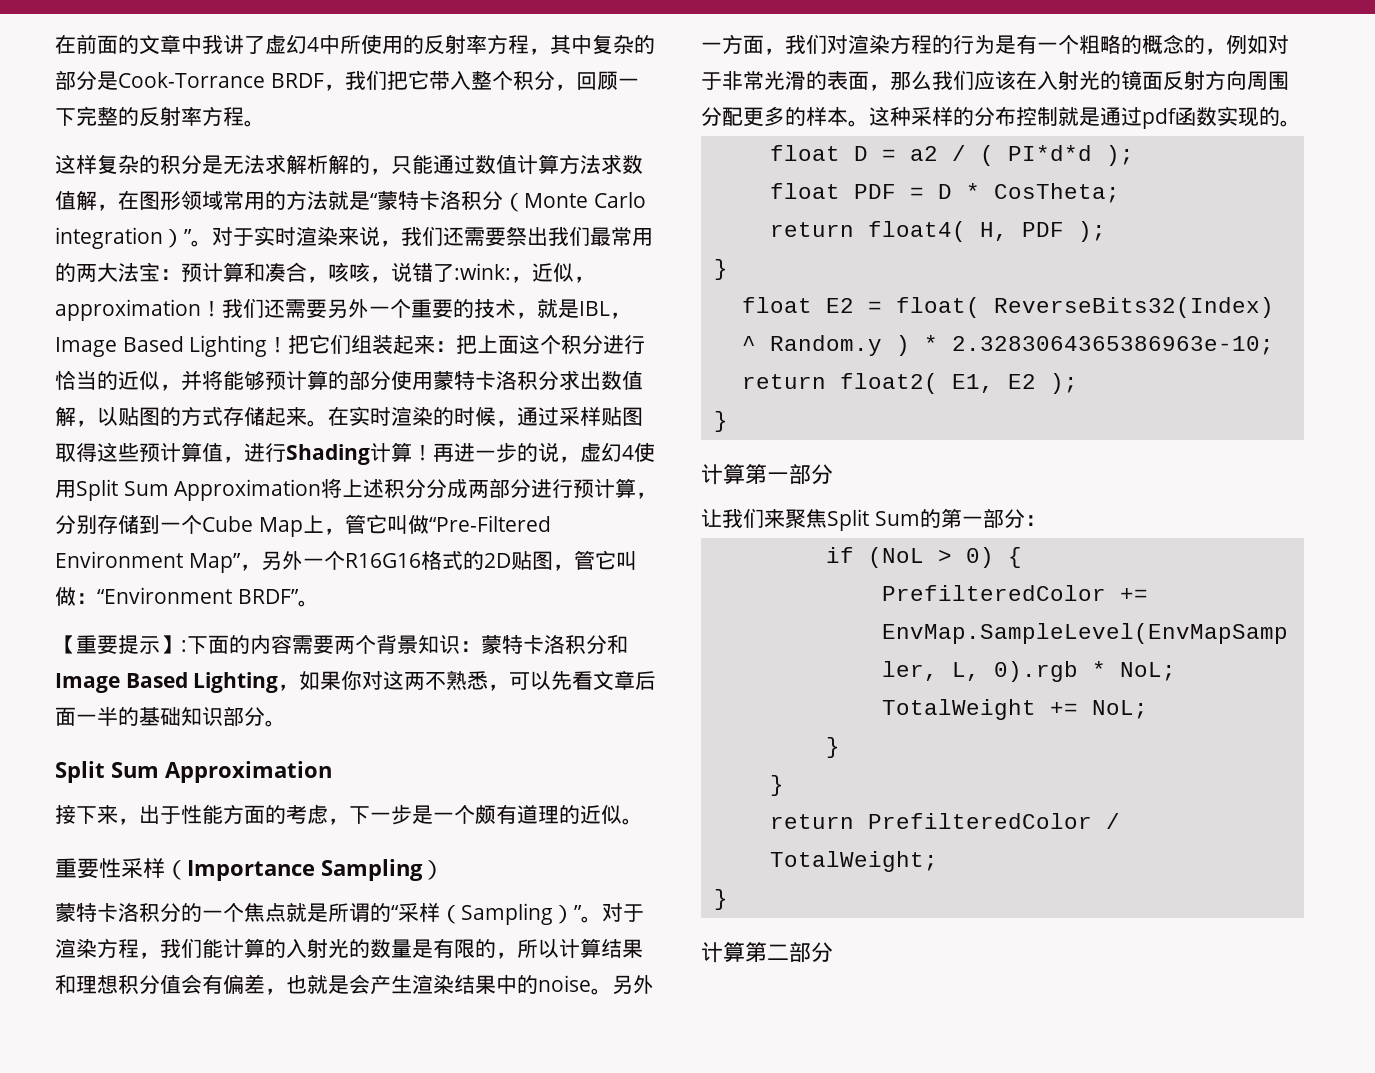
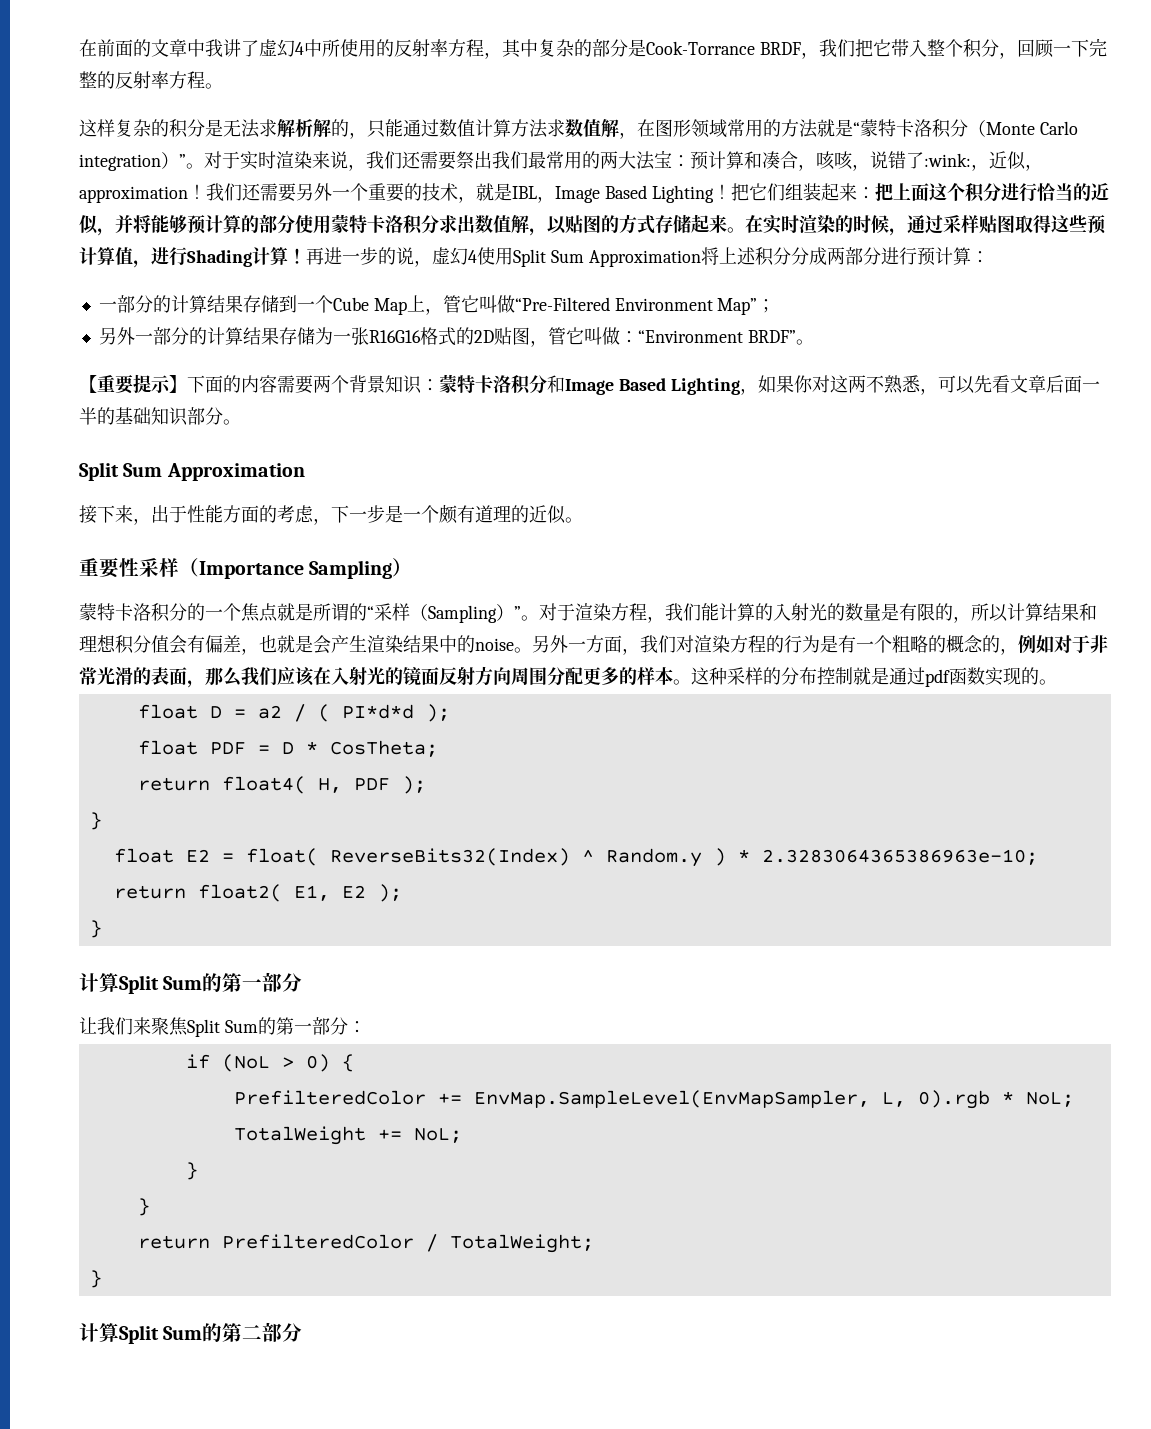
[636,492,658,499] [55,515,97,534] ，分别 -> [970,251,989,263] [98,295,243,313] ： // 一部分的计算结果
[239,551,345,571] ，另外一个 -> [757,299,776,313] [98,327,369,345] ； // 另外一部分的计算结果存储为一张
[181,640,187,652] : -> (187, 384) none
(745, 474) none -> [119,973,223,994] Split Sum的
(745, 952) none -> [119,1323,223,1344] Split Sum的

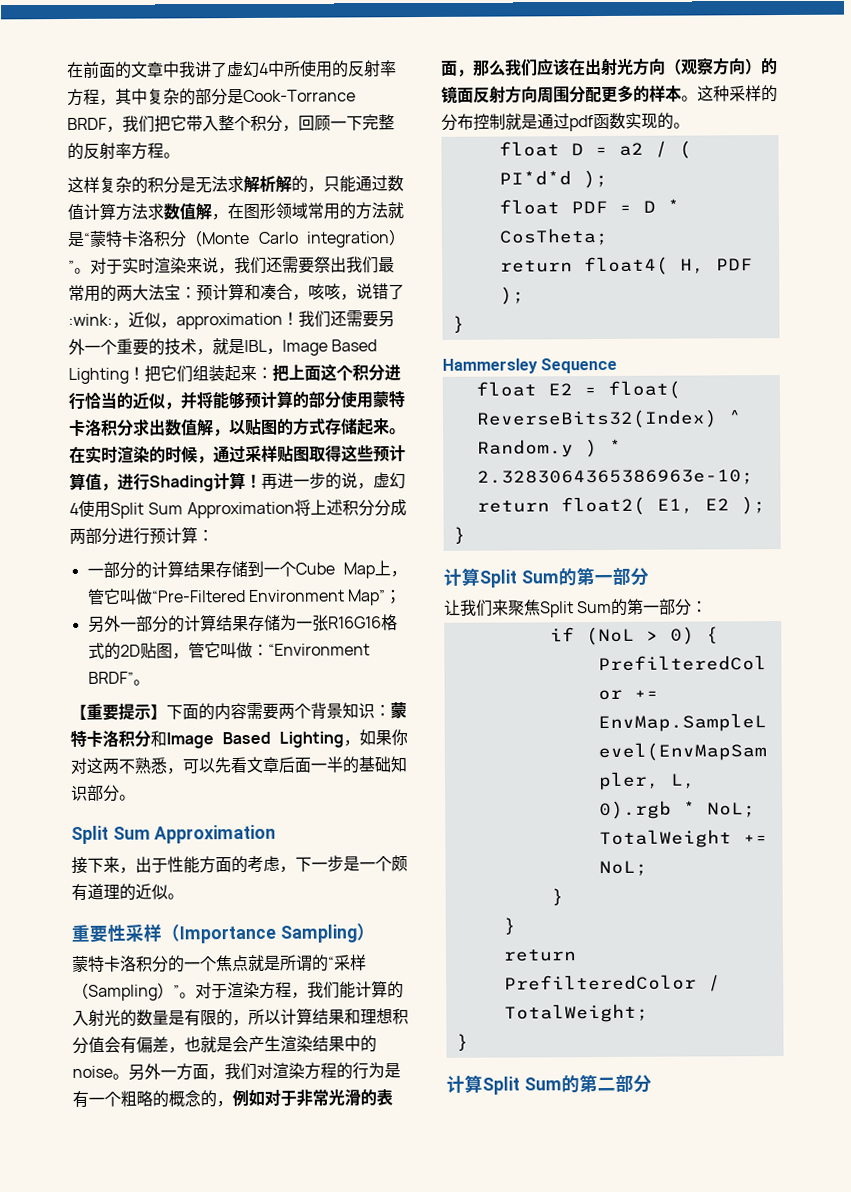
[331,667,385,685] 入射光 -> [585,57,762,77] 出射光方向（观察方向）
(102, 821) none -> [442,357,618,374] // Hammersley Sequence

